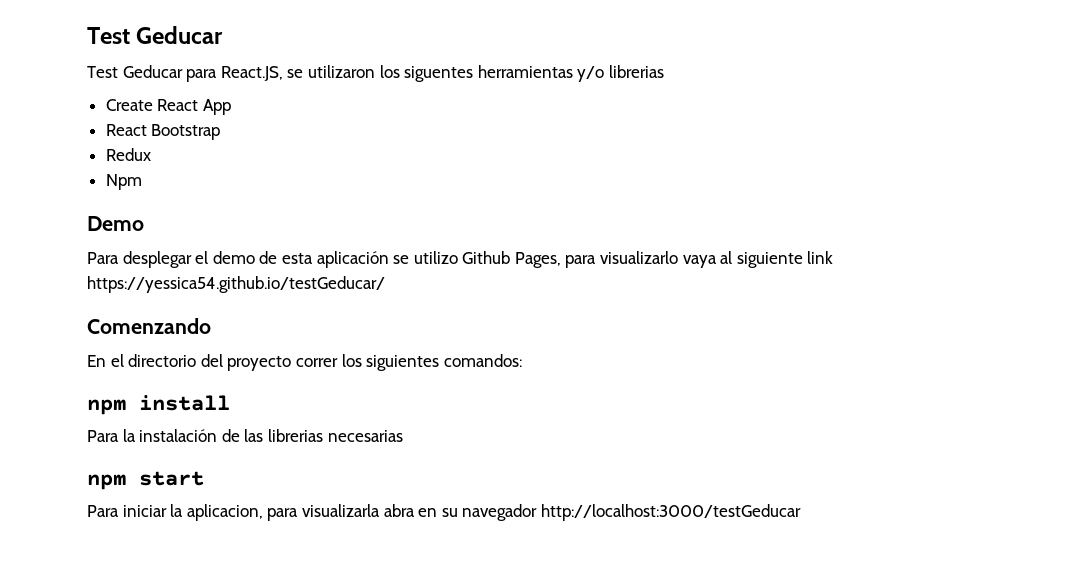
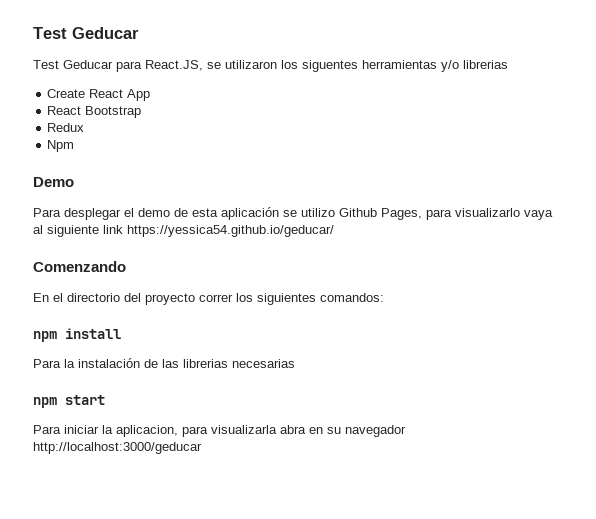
[87,276,385,293] https://yessica54.github.io/testGeducar/ -> [127,225,334,237] https://yessica54.github.io/geducar/
[540,504,801,521] http://localhost:3000/testGeducar -> [33,442,202,454] http://localhost:3000/geducar

